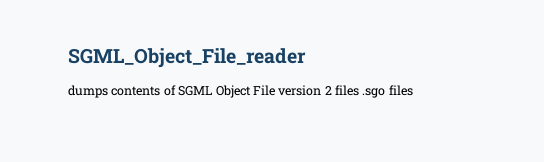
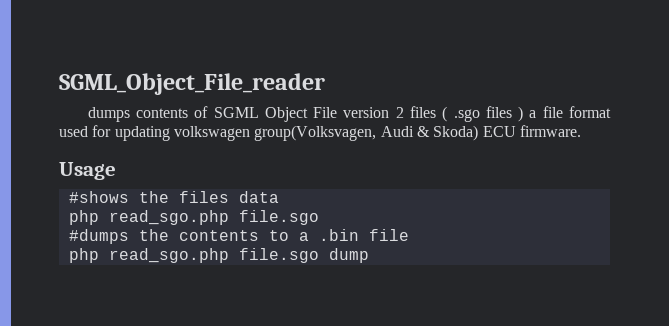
(359, 90) none -> [442,106,448,122] (
(413, 90) none -> [518,106,611,122] [59,125,581,141] [59,162,116,180] [68,191,279,203] [68,210,319,225] [68,229,409,244] [68,248,369,263] ) a file format used for updating volkswagen group(Volksvagen, Audi & Skoda) ECU firmware. // Usage // #shows the files data // php read_sgo.php file.sgo // #dumps the contents to a .bin file // php read_sgo.php file.sgo dump

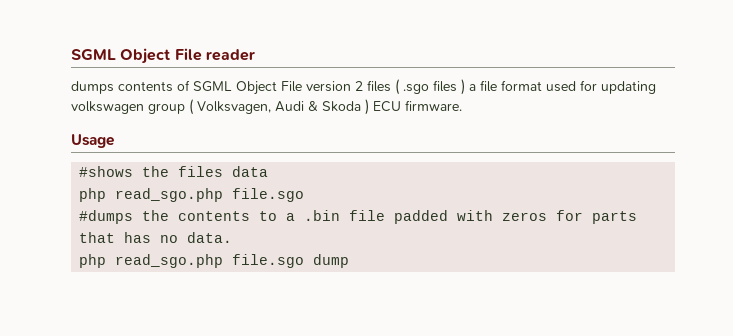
[59,73,325,95] SGML_Object_File_reader -> [71,48,255,64] SGML Object File reader
[254,125,479,141] group(Volksvagen, Audi & Skoda) -> [148,99,369,115] group ( Volksvagen, Audi & Skoda )
(409, 235) none -> [394,210,638,224] [79,232,233,243] padded with zeros for parts that has no data.

